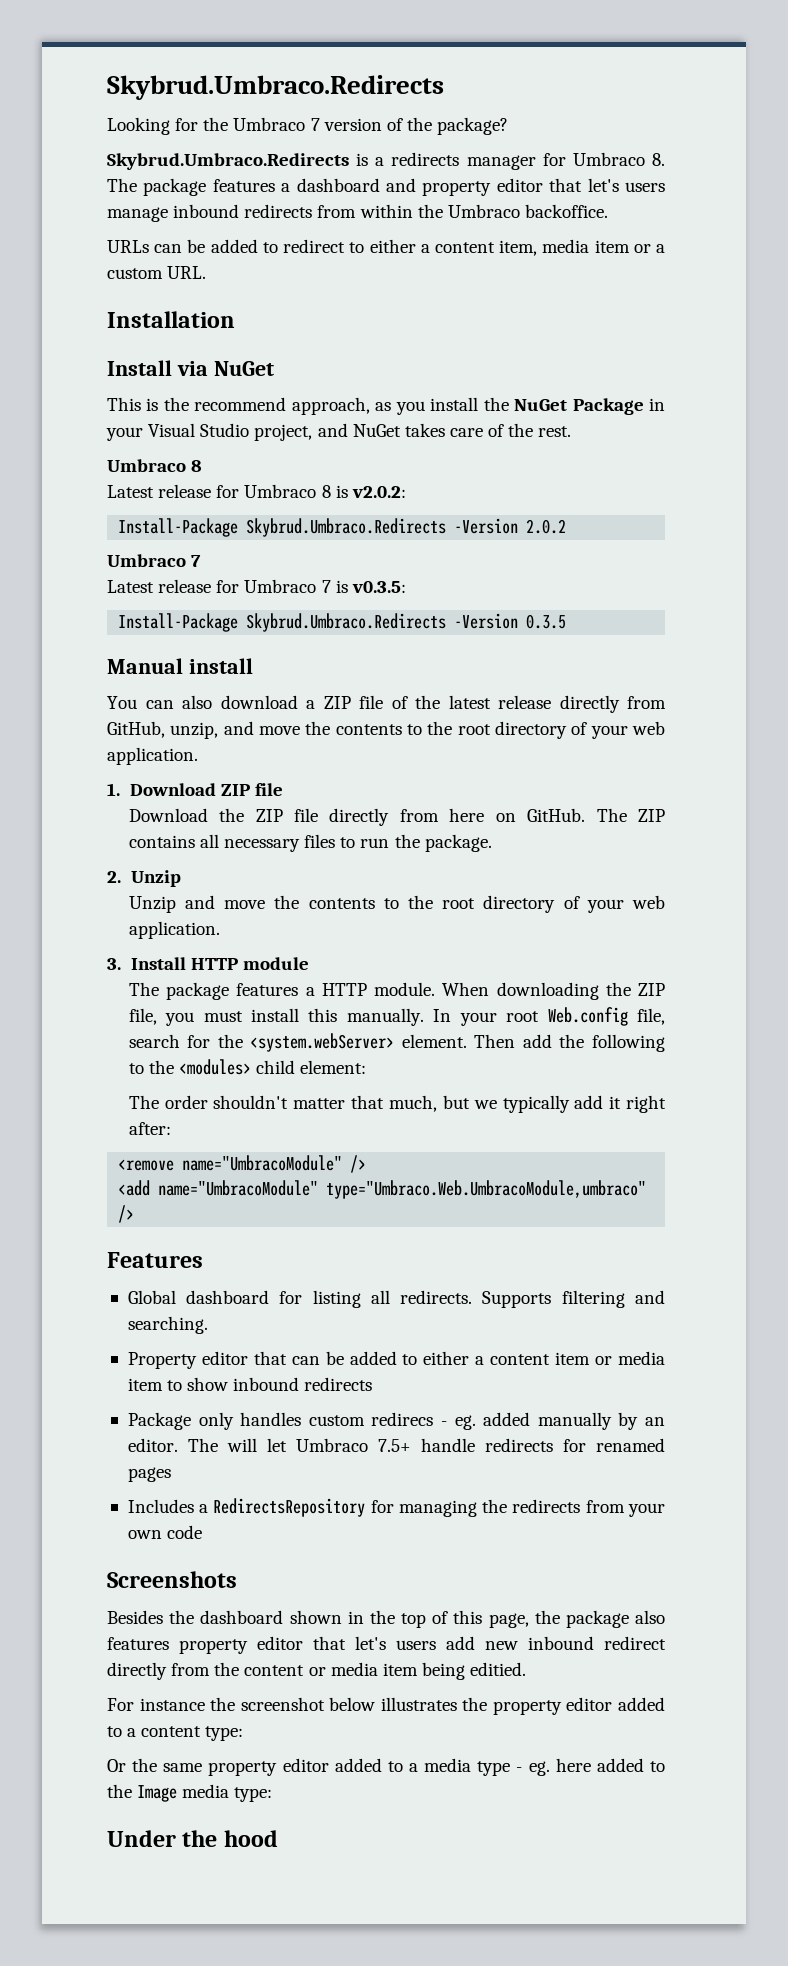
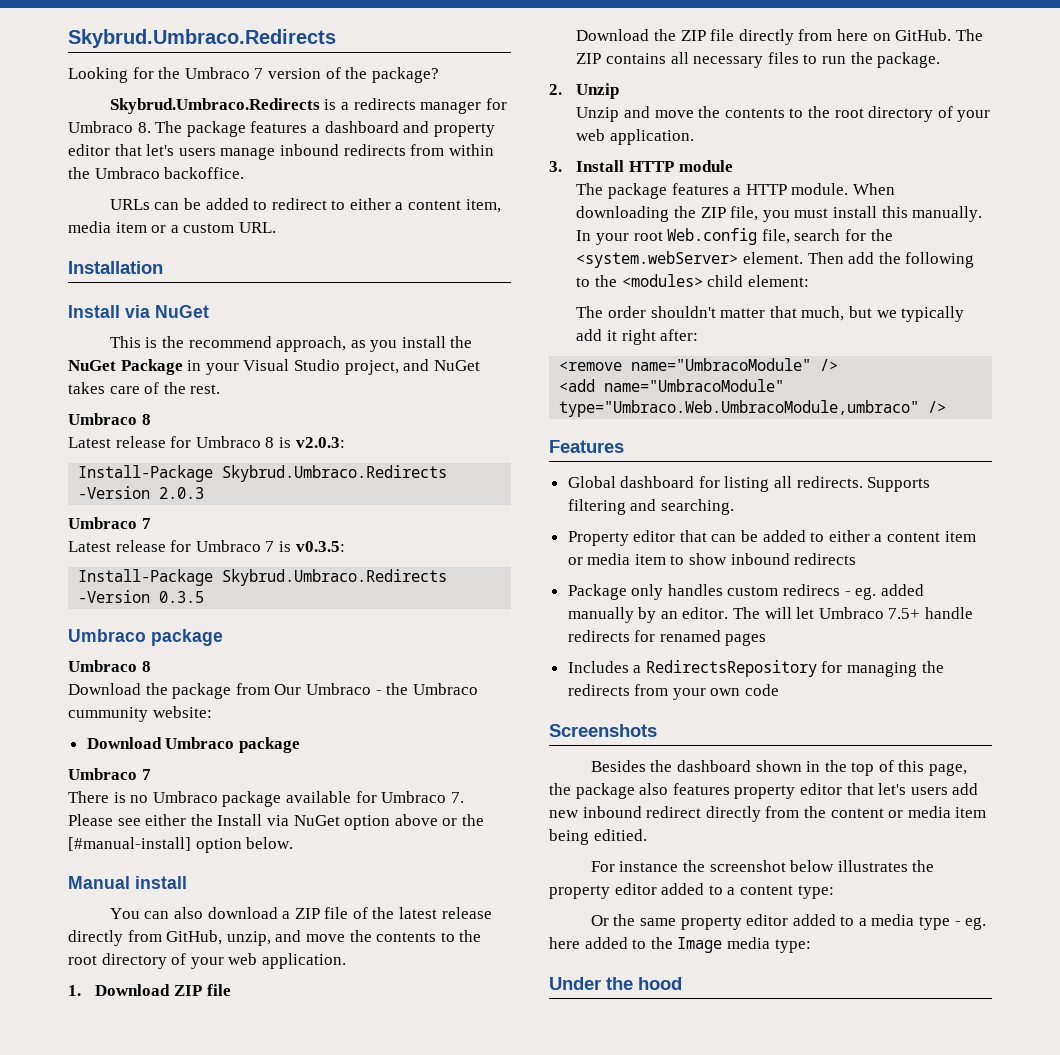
[351,486,406,498] [118,518,567,537] v2.0.2: // Install-Package Skybrud.Umbraco.Redirects -Version 2.0.2 -> [295,437,345,448] [78,465,448,482] [78,486,205,499] v2.0.3: // Install-Package Skybrud.Umbraco.Redirects -Version 2.0.3
(567, 621) none -> [68,629,223,646] [68,660,151,672] [68,683,478,699] [68,706,212,722] [86,737,300,753] [68,768,151,780] [68,791,464,807] [68,814,484,830] [68,837,294,853] // Umbraco package // Umbraco 8 // Download the package from Our Umbraco - the Umbraco cummunity website: // Download Umbraco package // Umbraco 7 // There is no Umbraco package available for Umbraco 7. Please see either the Install via NuGet option above or the [#manual-install] option below.

